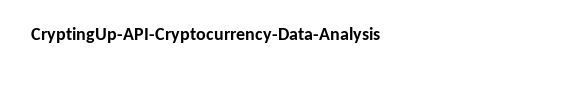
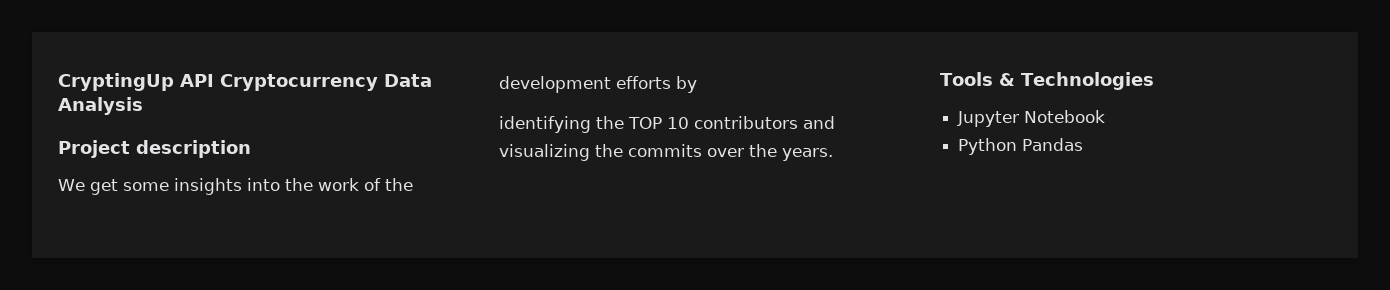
[31,27,380,43] CryptingUp-API-Cryptocurrency-Data-Analysis -> [58,73,432,91] [58,97,143,115] [58,140,251,158] [58,178,413,195] [499,76,697,93] [499,116,835,133] [499,144,833,161] [940,72,1154,90] [957,110,1106,127] [958,138,1084,155] CryptingUp API Cryptocurrency Data Analysis // Project description // We get some insights into the work of the development efforts by // identifying the TOP 10 contributors and visualizing the commits over the years. // Tools & Technologies // Jupyter Notebook // Python Pandas

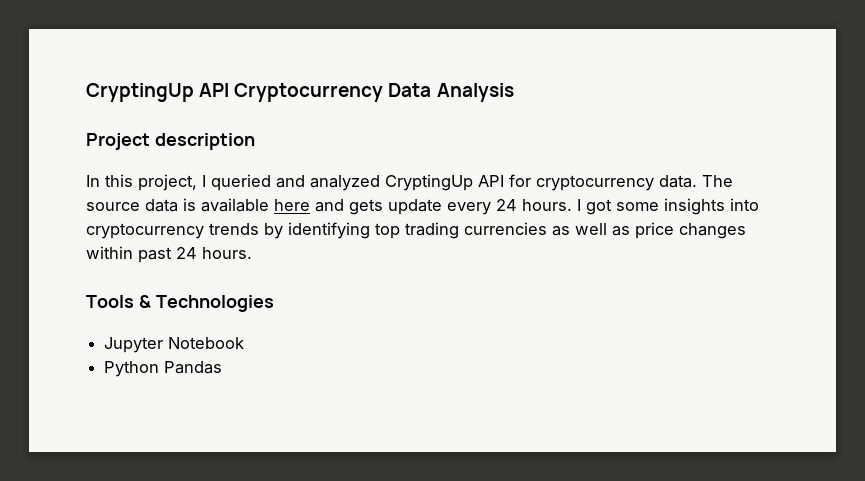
[58,178,413,195] [499,76,697,93] [499,116,835,133] [499,144,833,161] We get some insights into the work of the development efforts by // identifying the TOP 10 contributors and visualizing the commits over the years. -> [86,174,733,191] [86,198,759,215] [86,222,746,239] [86,246,252,263] In this project, I queried and analyzed CryptingUp API for cryptocurrency data. The source data is available here and gets update every 24 hours. I got some insights into cryptocurrency trends by identifying top trading currencies as well as price changes within past 24 hours.

